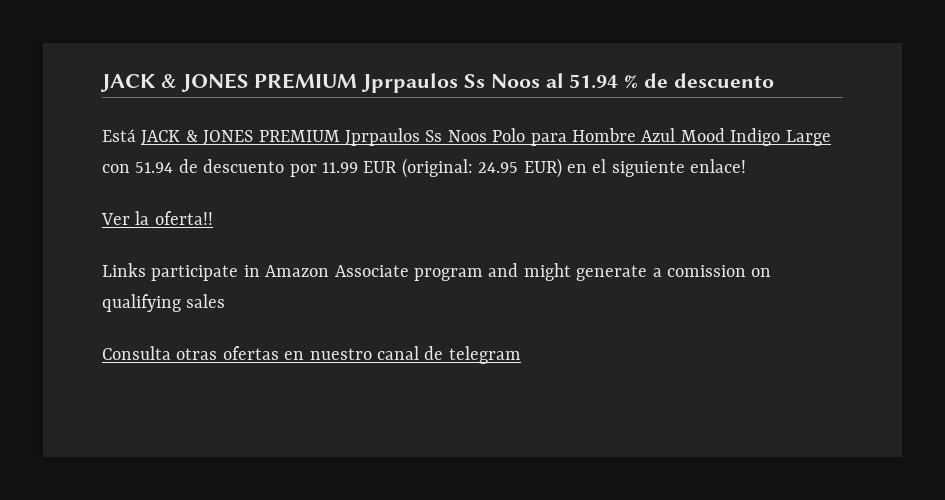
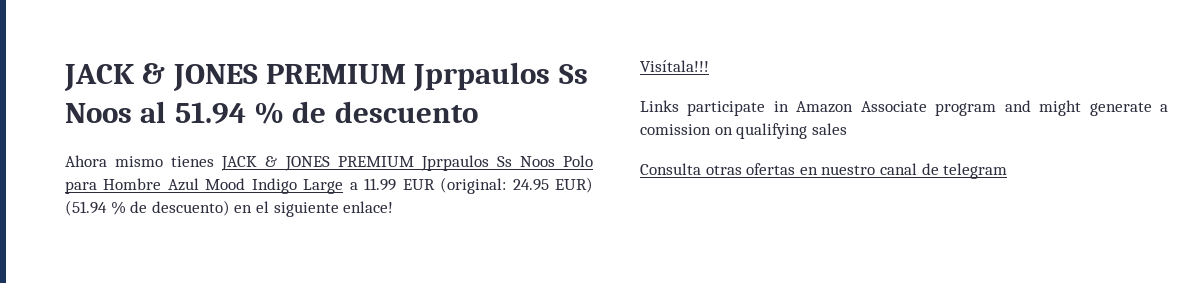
[102,129,136,142] Está -> [65,155,215,167] Ahora mismo tienes
[102,159,317,177] con 51.94 de descuento por -> [349,182,358,190] a
(562, 168) none -> [65,200,230,216] (51.94 % de descuento)
[101,211,213,225] Ver la oferta!! -> [640,60,709,72] Visítala!!!

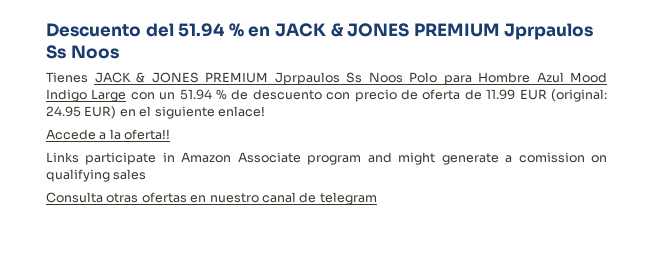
[64,62,588,91] [65,101,478,124] [65,155,215,167] JACK & JONES PREMIUM Jprpaulos Ss Noos al 51.94 % de descuento // Ahora mismo tienes -> [46,23,594,40] [46,45,119,59] [46,72,88,83] Descuento del 51.94 % en JACK & JONES PREMIUM Jprpaulos Ss Noos // Tienes
[349,182,358,190] a -> [130,89,482,102] con un 51.94 % de descuento con precio de oferta de
[65,200,230,216] (51.94 % de descuento) -> (117, 112) none
[640,60,709,72] Visítala!!! -> [46,129,171,140] Accede a la oferta!!

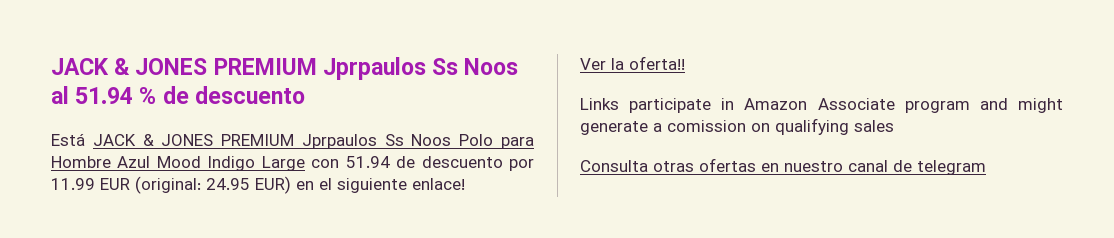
[46,23,594,40] [46,45,119,59] [46,72,88,83] Descuento del 51.94 % en JACK & JONES PREMIUM Jprpaulos Ss Noos // Tienes -> [51,57,519,80] [51,86,305,104] [51,133,85,146] JACK & JONES PREMIUM Jprpaulos Ss Noos al 51.94 % de descuento // Está
[159,89,482,102] un 51.94 % de descuento con precio de oferta de -> [345,156,534,171] 51.94 de descuento por
[46,129,107,140] Accede a -> [580,58,606,70] Ver

